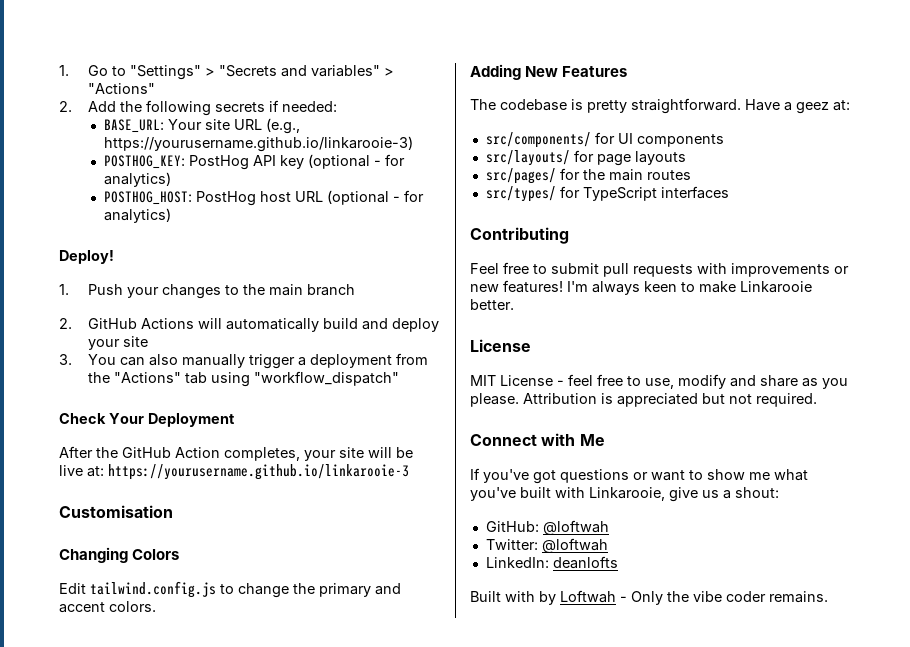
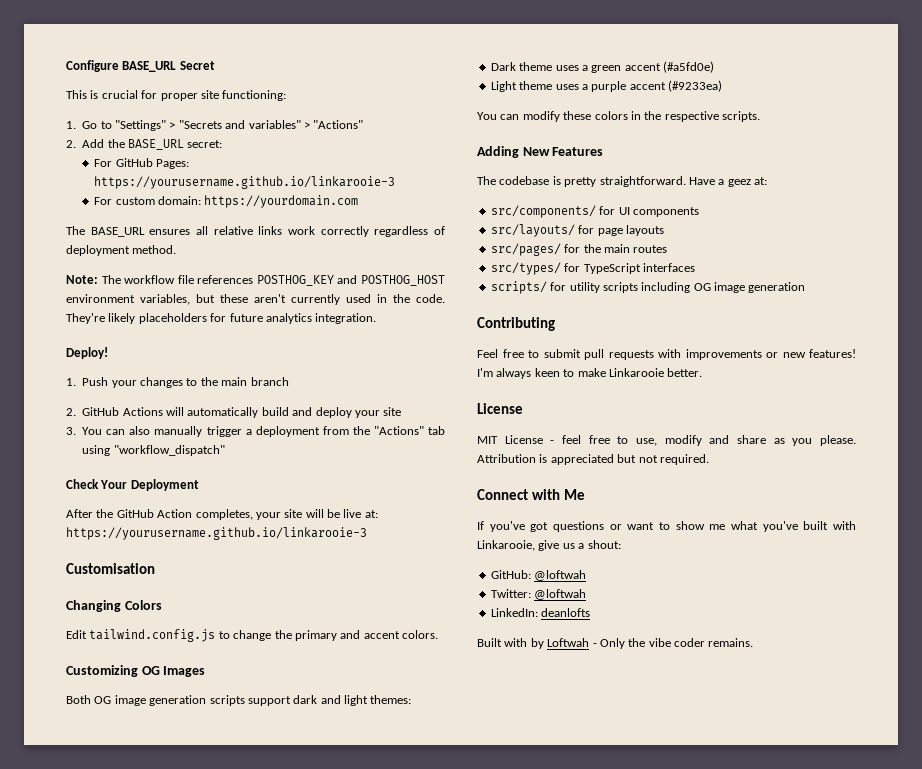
(59, 70) none -> [66,60,215,72] [66,90,287,101] Configure BASE_URL Secret // This is crucial for proper site functioning: //
[145,100,337,116] [103,118,300,134] [103,136,413,152] [103,154,405,170] [103,172,171,187] [103,190,424,206] [103,208,171,223] following secrets if needed: // BASE_URL: Your site URL (e.g., https://yourusername.github.io/linkarooie-3) // POSTHOG_KEY: PostHog API key (optional - for analytics) // POSTHOG_HOST: PostHog host URL (optional - for analytics) -> [128,139,223,150] [94,158,189,169] [94,176,396,189] [94,195,359,208] [66,226,445,237] [66,245,177,256] [66,275,445,286] [66,294,445,305] [66,313,377,324] BASE_URL secret: // For GitHub Pages: https://yourusername.github.io/linkarooie-3 // For custom domain: https://yourdomain.com // The BASE_URL ensures all relative links work correctly regardless of deployment method. // Note: The workflow file references POSTHOG_KEY and POSTHOG_HOST environment variables, but these aren't currently used in the code. They're likely placeholders for future analytics integration.
(156, 606) none -> [66,665,206,677] [66,695,412,706] [490,61,714,73] [490,80,722,92] [477,111,760,122] // Customizing OG Images // Both OG image generation scripts support dark and light themes: // Dark theme uses a green accent (#a5fd0e) // Light theme uses a purple accent (#9233ea) // You can modify these colors in the respective scripts.
(729, 192) none -> [490,281,806,294] // scripts/ for utility scripts including OG image generation

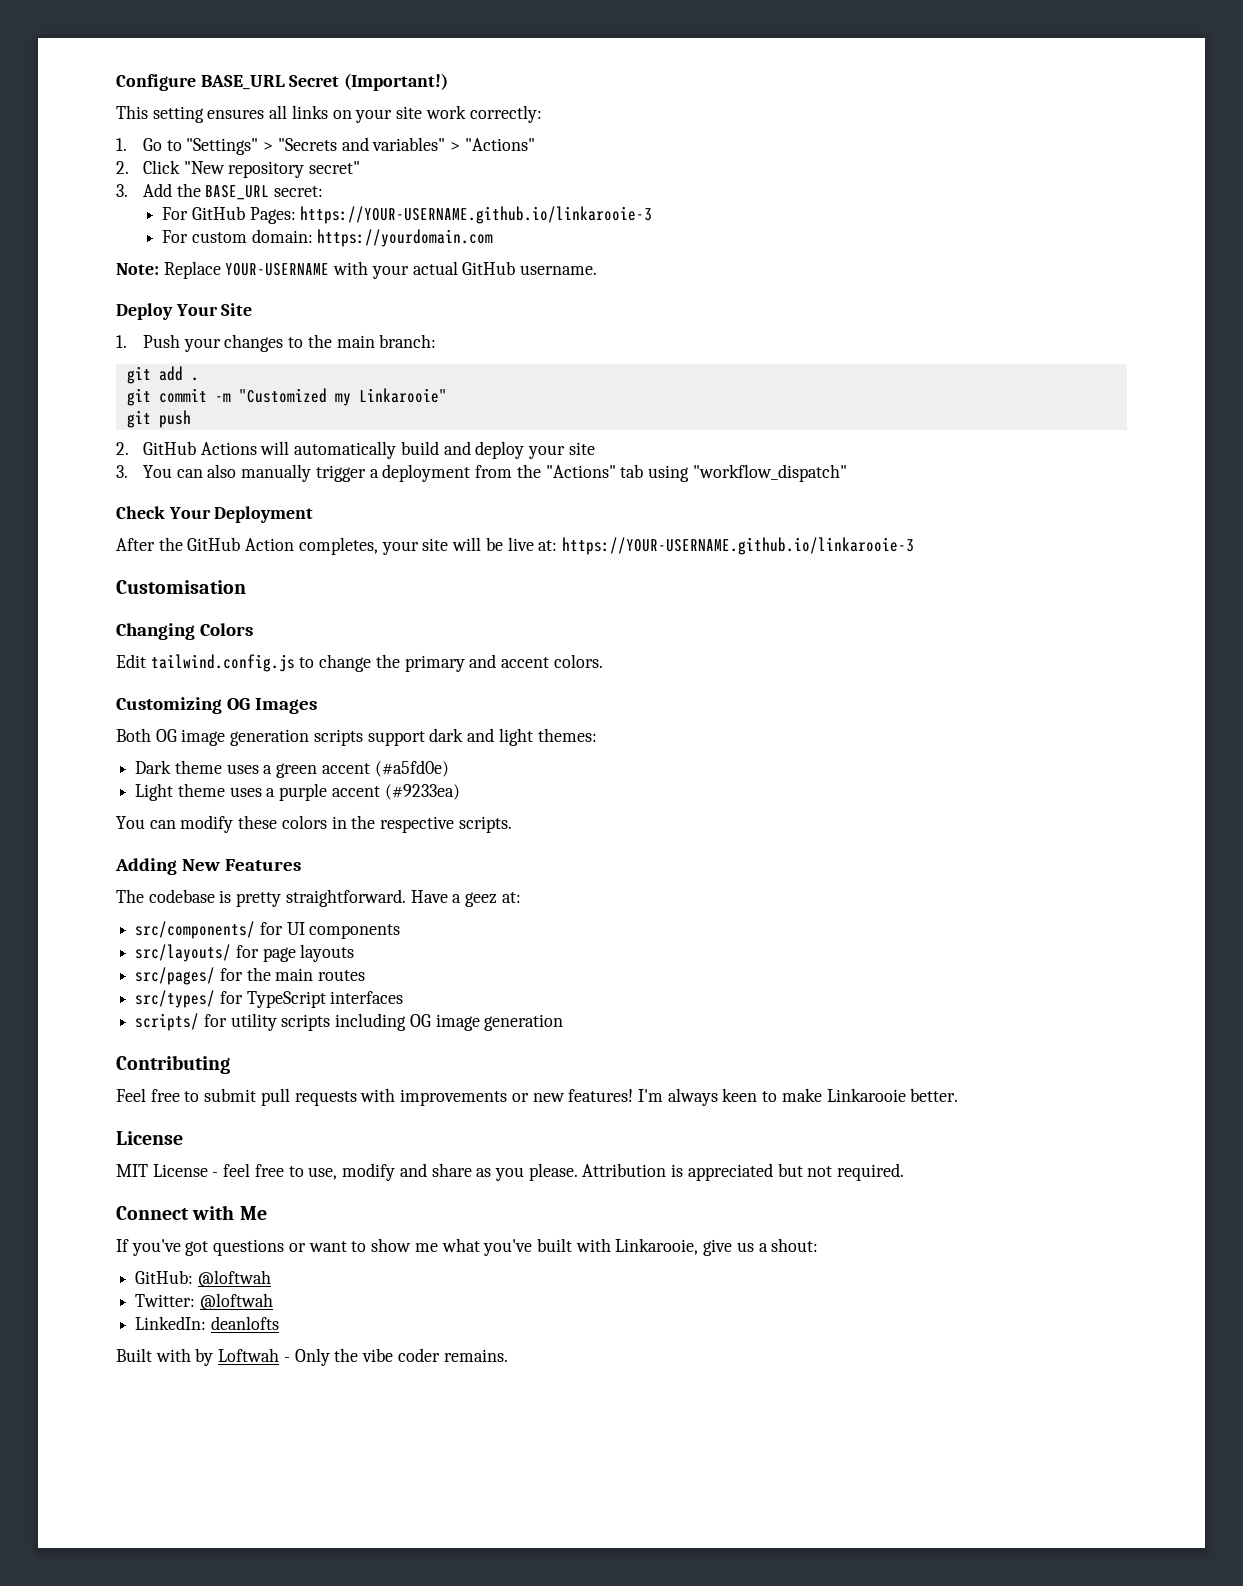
(215, 65) none -> [344,73,449,91] (Important!)
[90,90,287,101] is crucial for proper site functioning: -> [152,105,542,123] setting ensures all links on your site work correctly:
(76, 144) none -> [143,160,361,178] [116,184,128,197] Click "New repository secret" // 3.
[94,176,396,189] https://yourusername.github.io/linkarooie-3 -> [300,206,653,224] https://YOUR-USERNAME.github.io/linkarooie-3
[66,226,445,237] [66,245,177,256] [66,275,445,286] [66,294,445,305] [66,313,377,324] [66,347,108,359] The BASE_URL ensures all relative links work correctly regardless of deployment method. // Note: The workflow file references POSTHOG_KEY and POSTHOG_HOST environment variables, but these aren't currently used in the code. They're likely placeholders for future analytics integration. // Deploy! -> [116,261,598,279] [116,303,253,320] Note: Replace YOUR-USERNAME with your actual GitHub username. // Deploy Your Site
[250,377,289,386] branch -> [379,334,437,348] [126,366,199,384] [126,388,447,406] [126,410,191,428] branch: // git add . // git commit -m "Customized my Linkarooie" // git push
[66,527,367,540] https://yourusername.github.io/linkarooie-3 -> [561,537,914,555] https://YOUR-USERNAME.github.io/linkarooie-3

